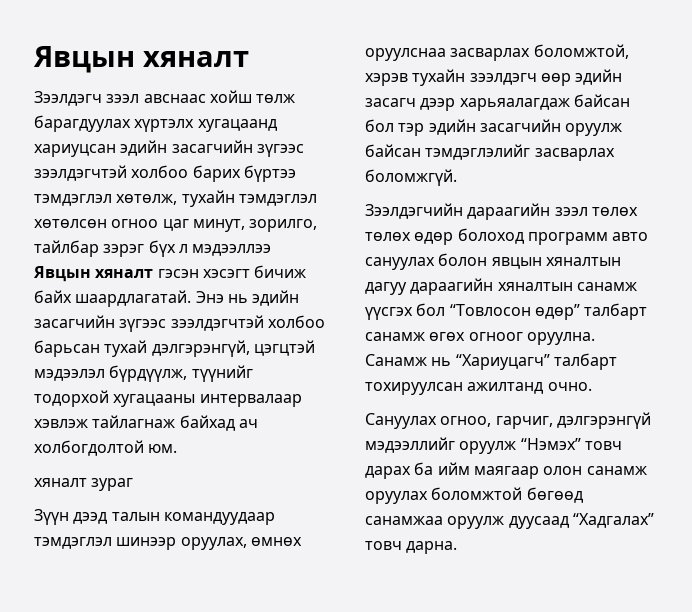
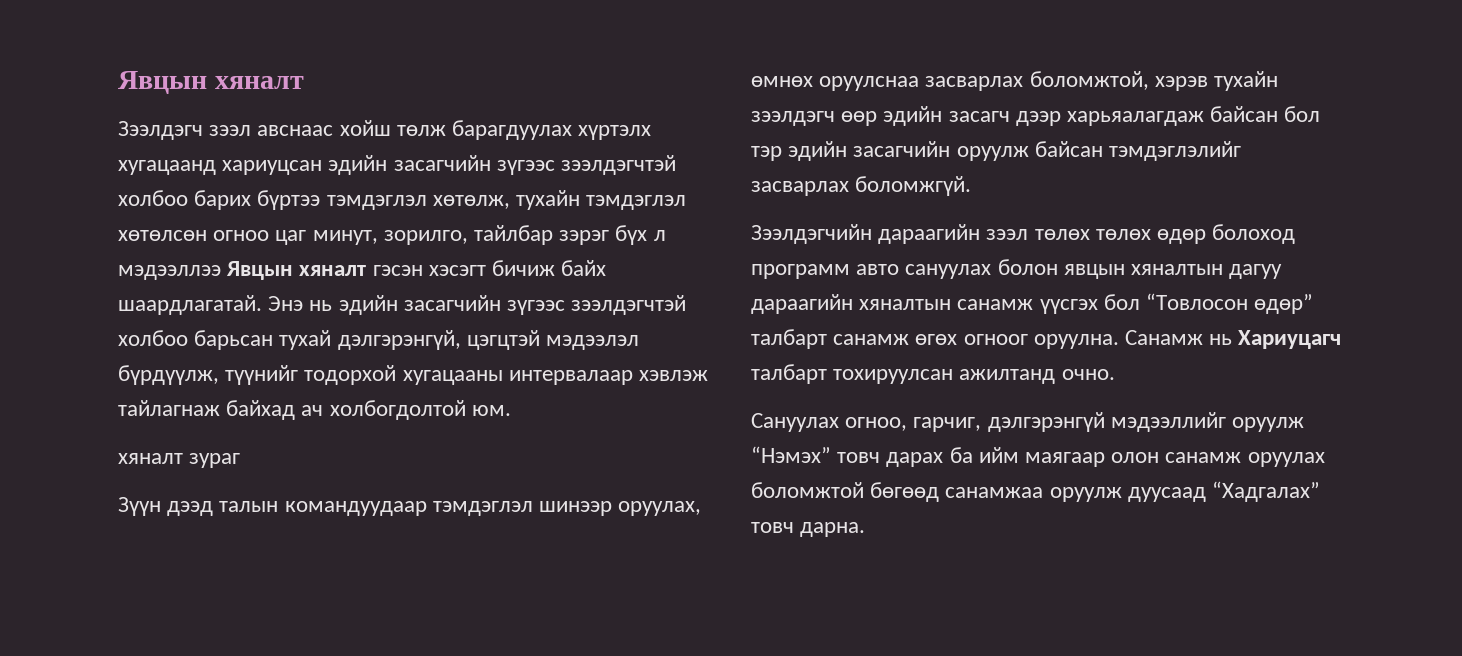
[455,354,550,370] “Хариуцагч” -> [1238,330,1342,349] Хариуцагч

